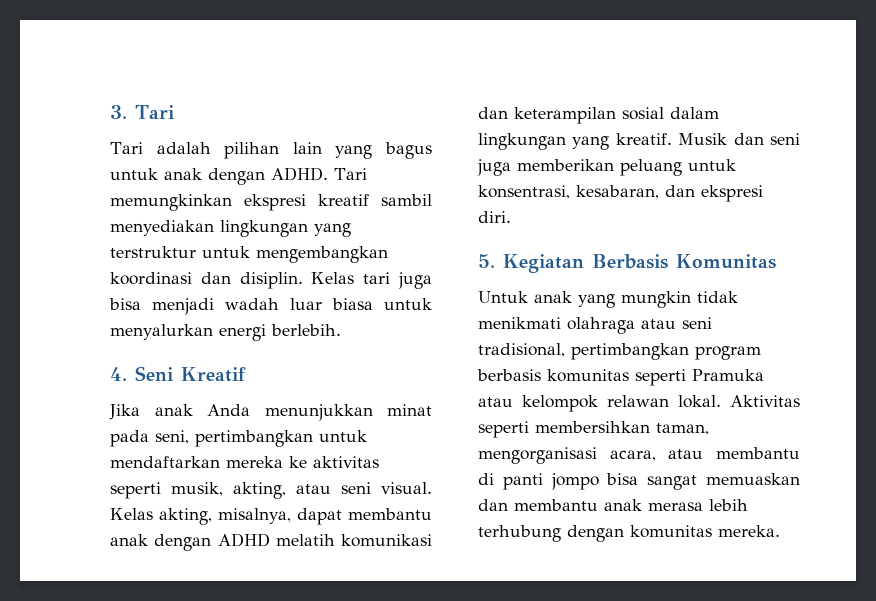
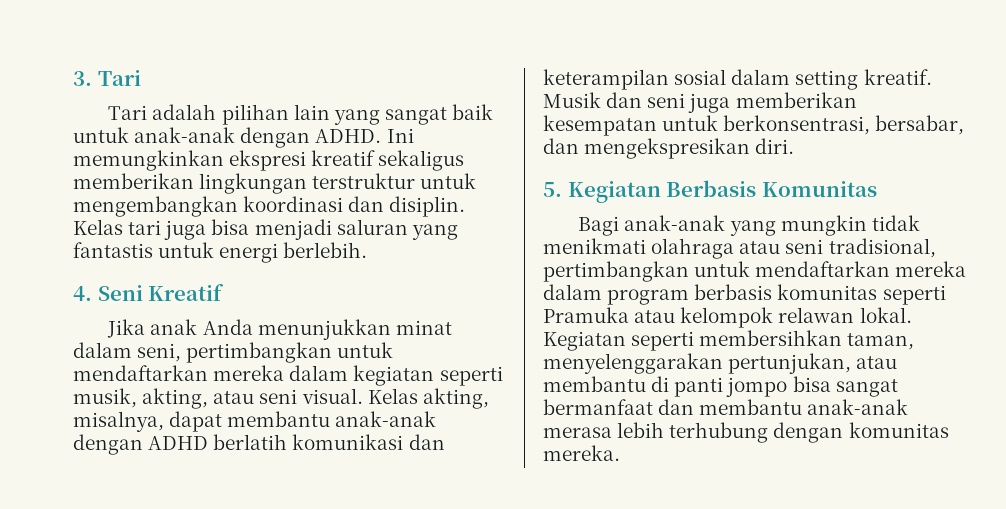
[385,142,432,159] [110,168,202,180] bagus untuk anak -> [384,104,494,125] [73,127,236,143] sangat baik untuk anak-anak
[334,168,367,180] Tari -> [386,128,414,143] Ini
[381,194,432,206] [110,220,351,237] sambil menyediakan lingkungan yang -> [378,150,465,171] [73,173,308,194] sekaligus memberikan lingkungan
[225,298,432,310] [110,324,213,340] wadah luar biasa untuk menyalurkan -> [336,219,458,240] [73,242,215,258] saluran yang fantastis untuk
[110,430,149,447] pada -> [73,342,132,358] dalam
[289,456,379,468] ke aktivitas -> [289,365,435,386] dalam kegiatan
[110,534,148,546] anak -> [335,411,437,427] anak-anak
[275,534,335,546] melatih -> [213,434,288,450] berlatih
[478,133,610,150] lingkungan yang -> [795,70,859,90] setting
[620,159,736,176] [478,185,763,202] peluang untuk konsentrasi, kesabaran, dan ekspresi -> [543,115,965,136] [543,138,751,159] kesempatan untuk berkonsentrasi, bersabar, dan mengekspresikan
[478,291,572,303] Untuk anak -> [578,215,726,236] Bagi anak-anak
(689, 351) none -> [694,261,967,277] [543,284,602,300] untuk mendaftarkan mereka dalam
[730,395,800,407] Aktivitas -> [543,331,626,351] Kegiatan
[478,447,656,464] mengorganisasi acara, -> [543,353,852,374] menyelenggarakan pertunjukan,
[706,473,800,485] memuaskan -> [543,399,653,415] bermanfaat
[604,499,642,511] anak -> [807,399,909,415] anak-anak

